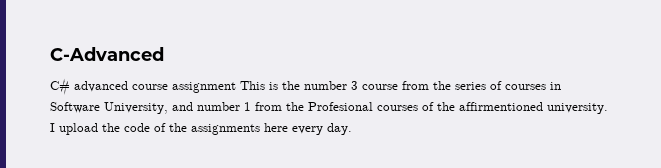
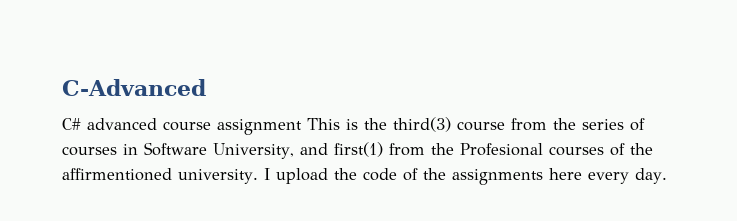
[304,81,358,90] number 3 -> [393,117,451,132] third(3)
[197,102,251,111] number 1 -> [333,142,383,157] first(1)

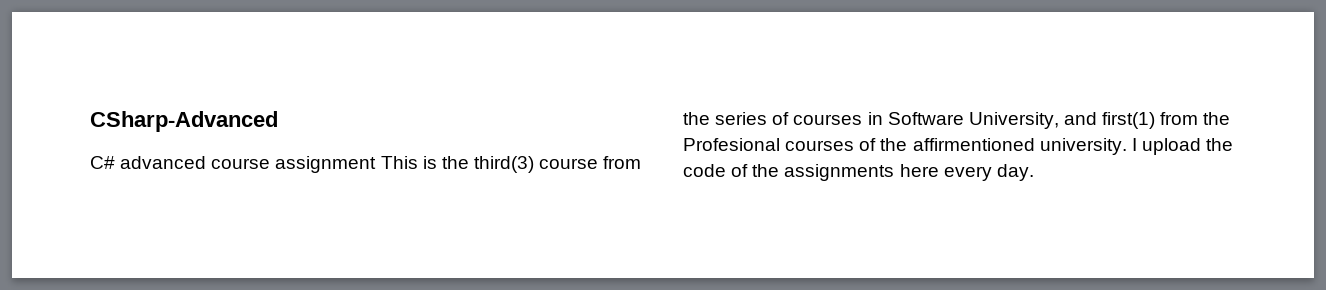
[62,79,206,96] C-Advanced -> [90,111,278,132] CSharp-Advanced

